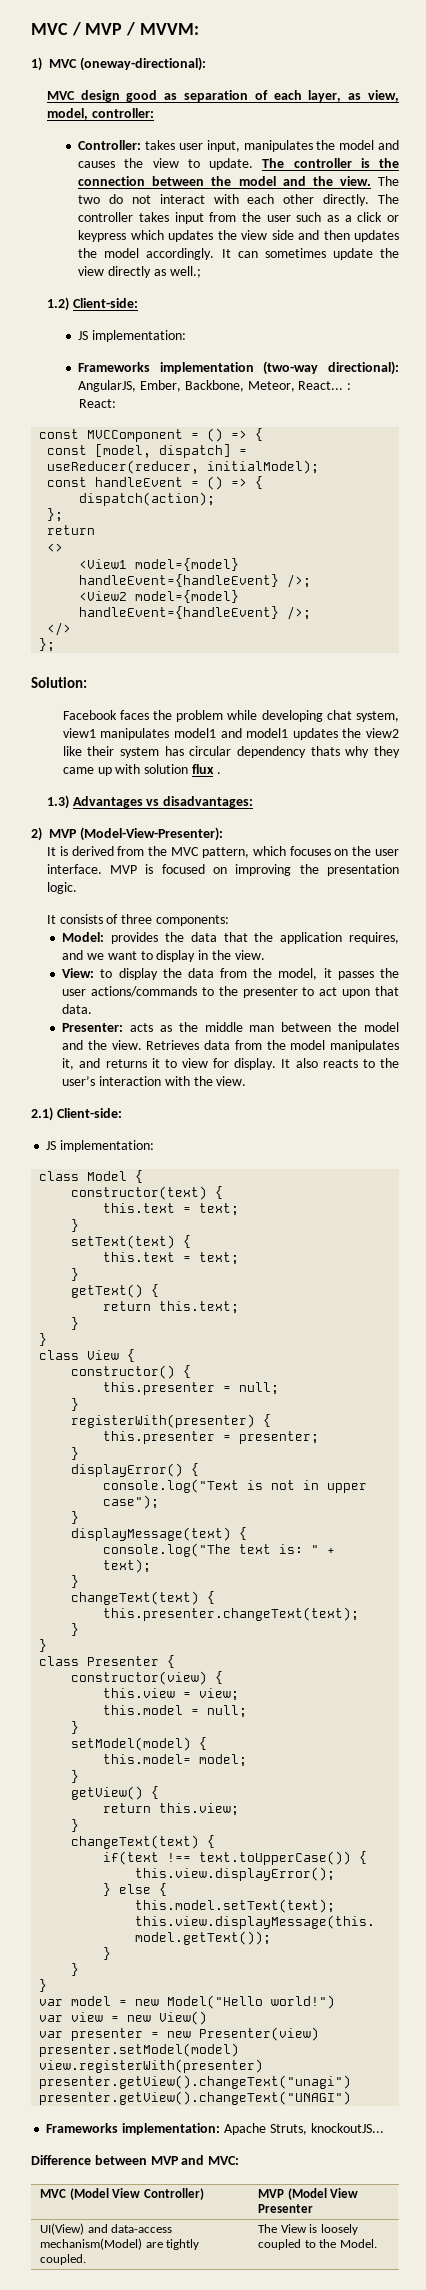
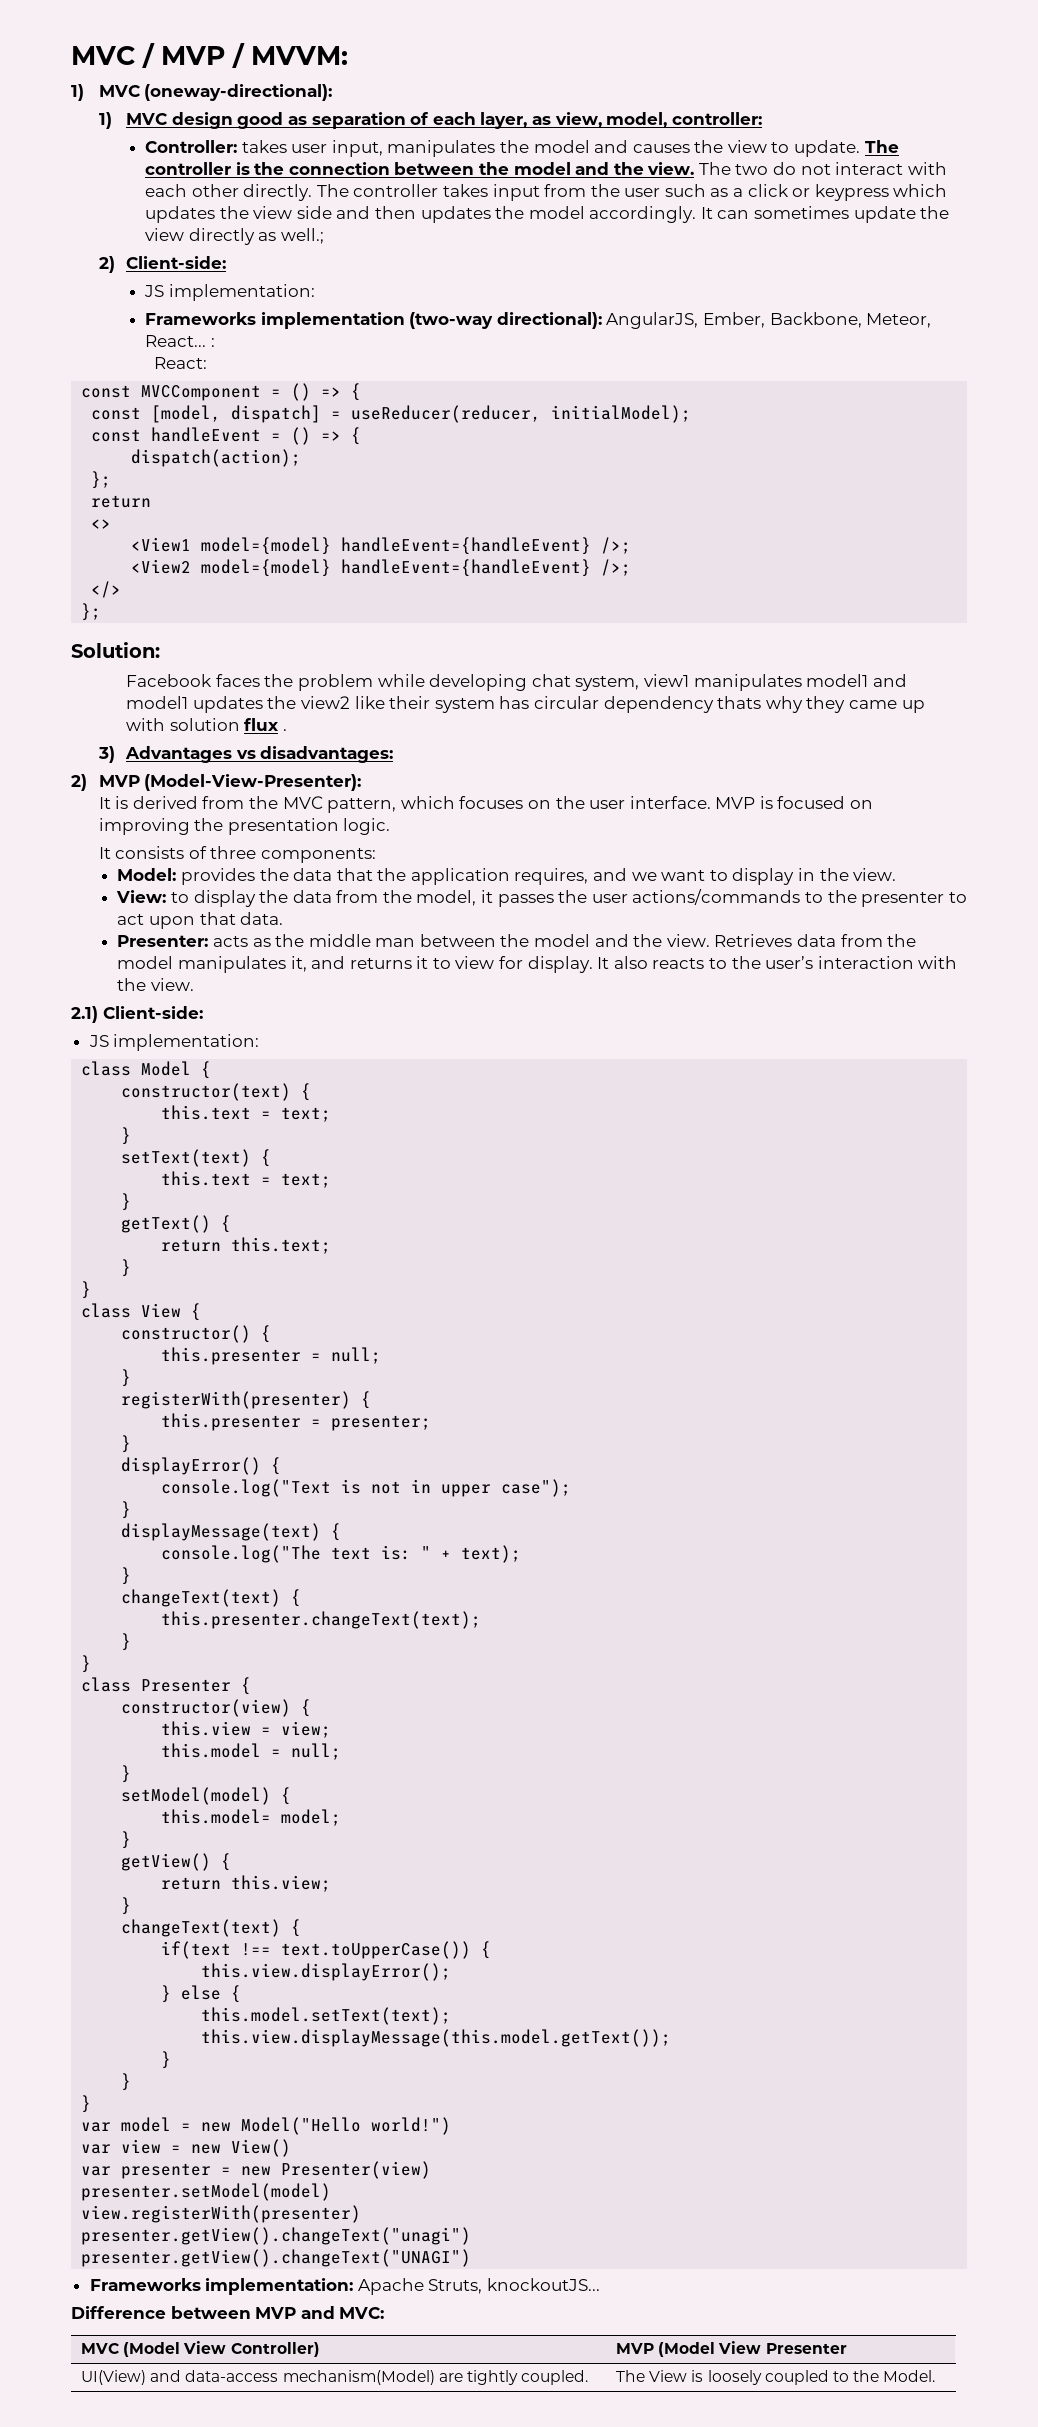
(206, 64) none -> [98,112,112,129] 1)
[46,297,69,311] 1.2) -> [98,256,115,273] 2)
[46,795,69,809] 1.3) -> [97,746,115,763] 3)

